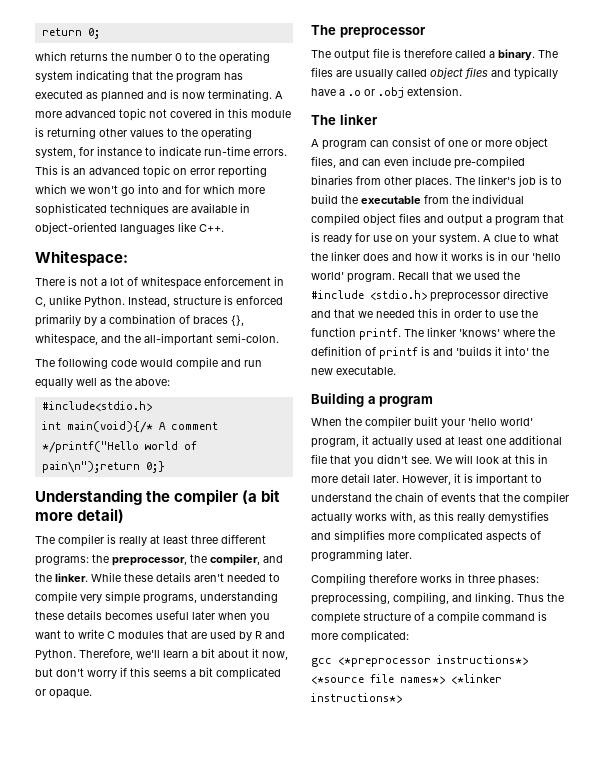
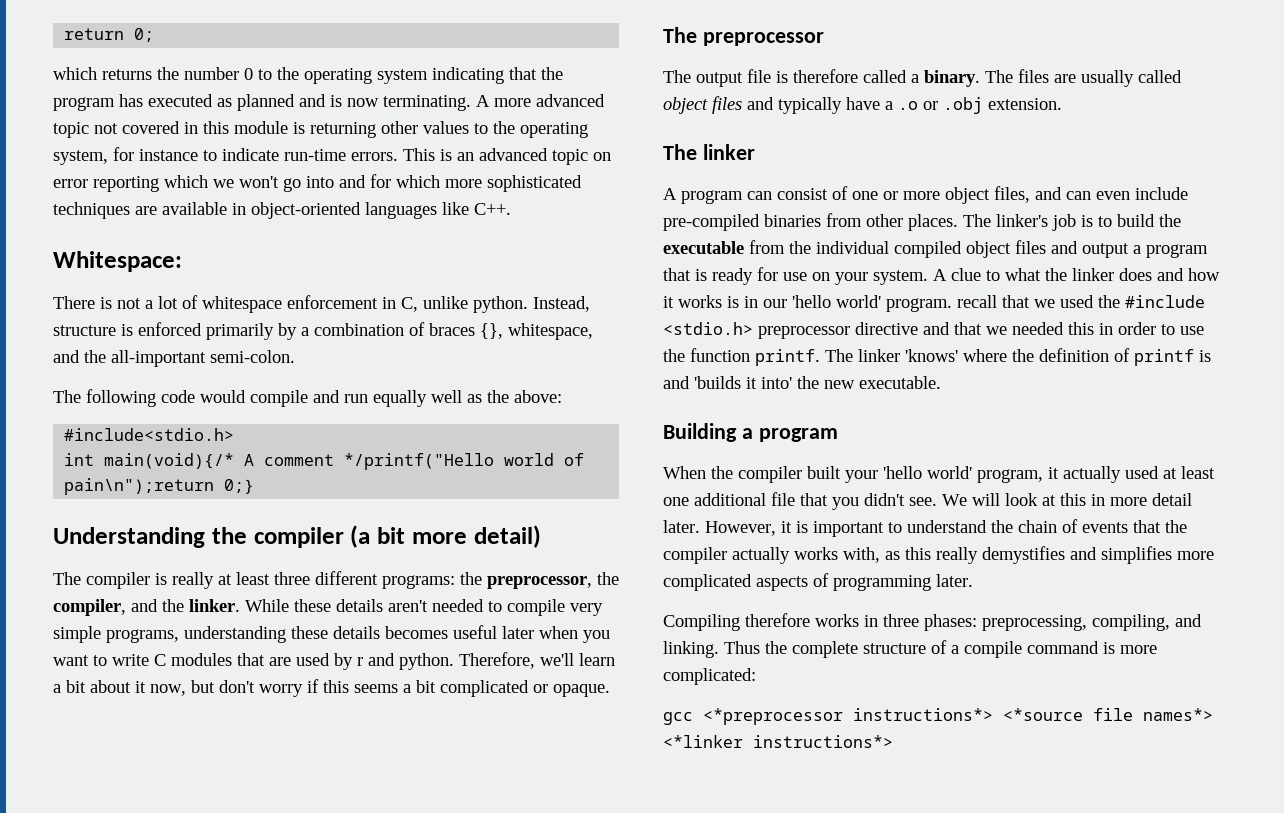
[84,296,125,307] Python. -> [473,296,528,313] python.
[255,631,285,639] [35,649,76,660] R and Python. -> [357,653,454,670] r and python.
[398,272,429,280] Recall -> [957,295,997,308] recall

